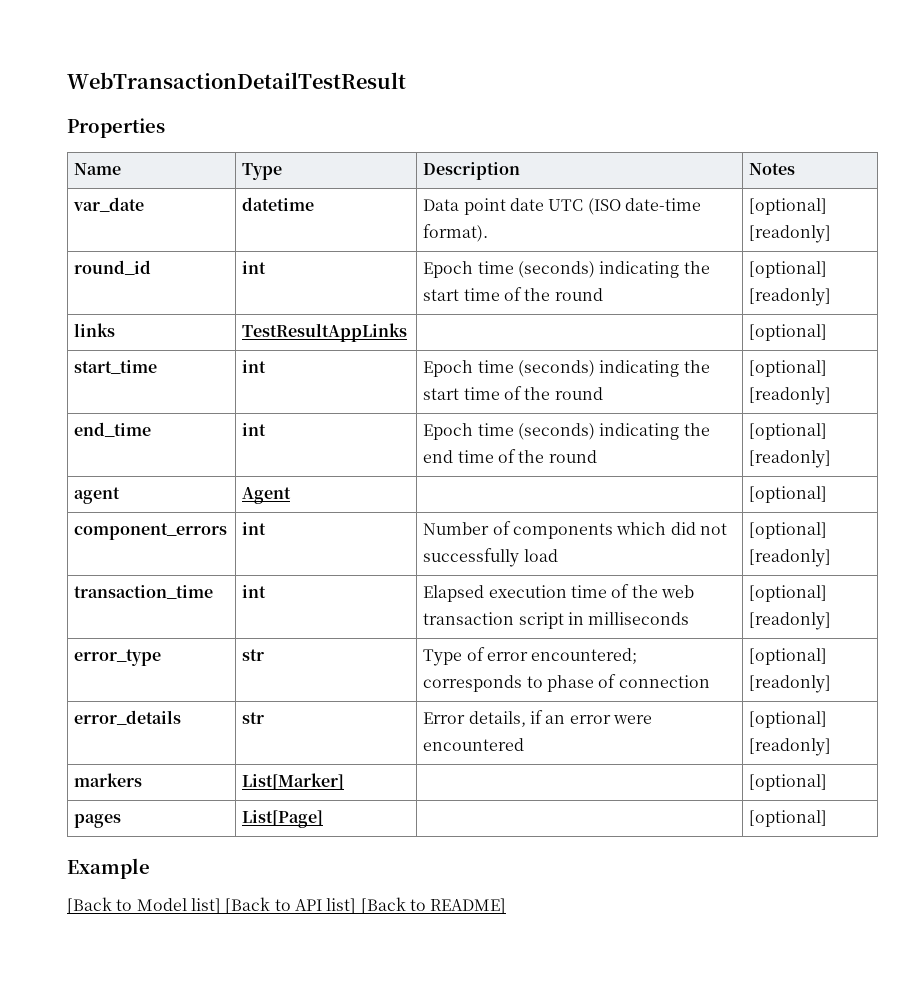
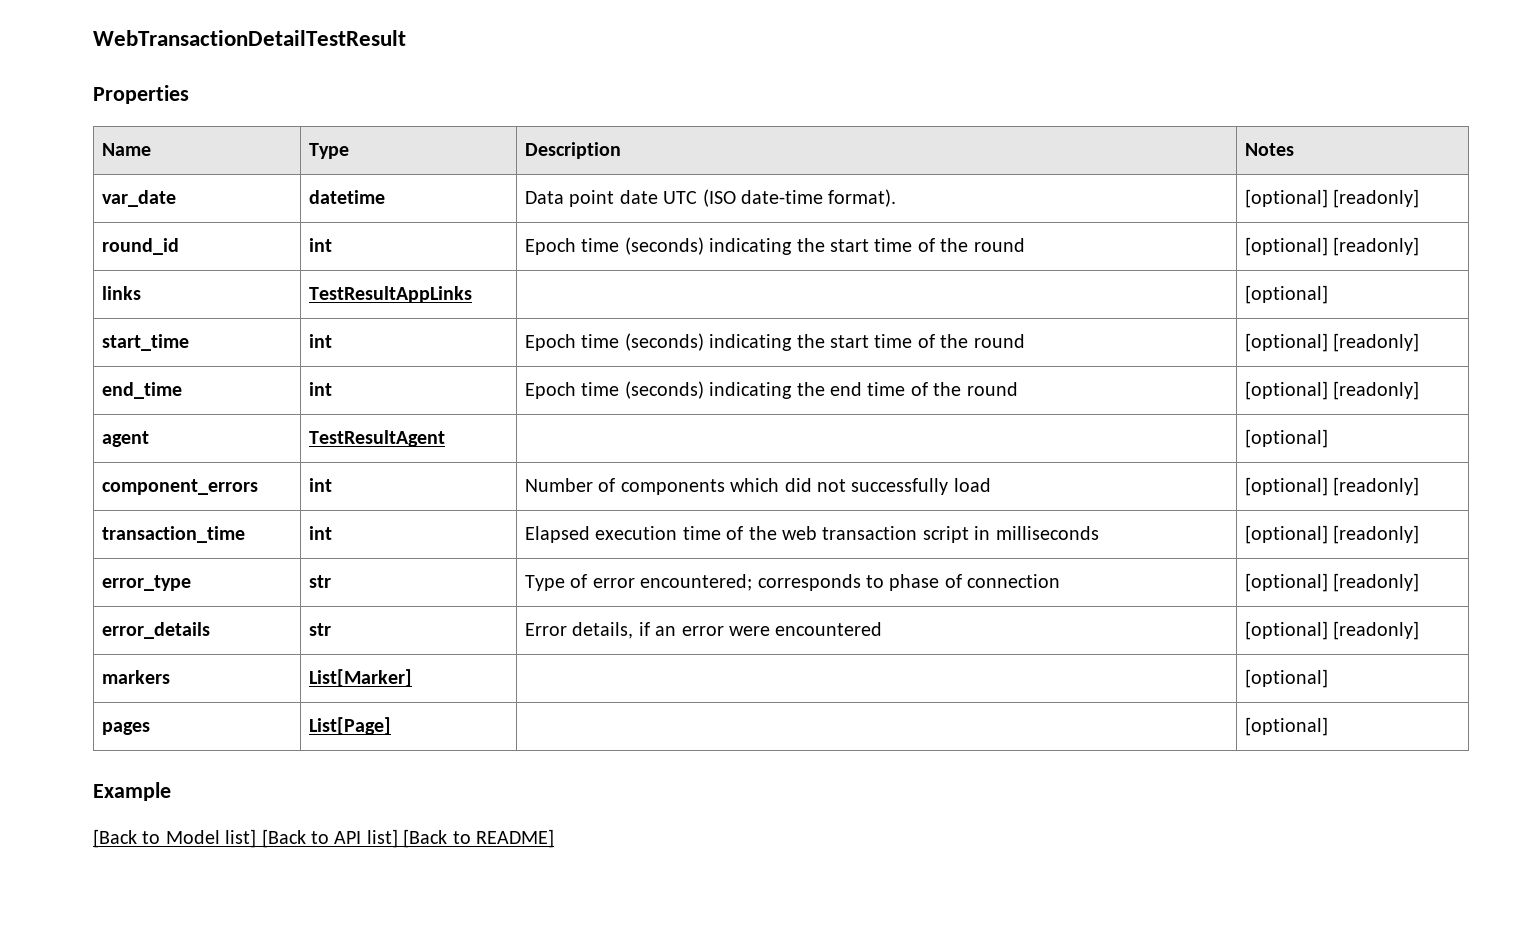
[242,487,292,504] Agent -> [309,430,446,447] TestResultAgent

